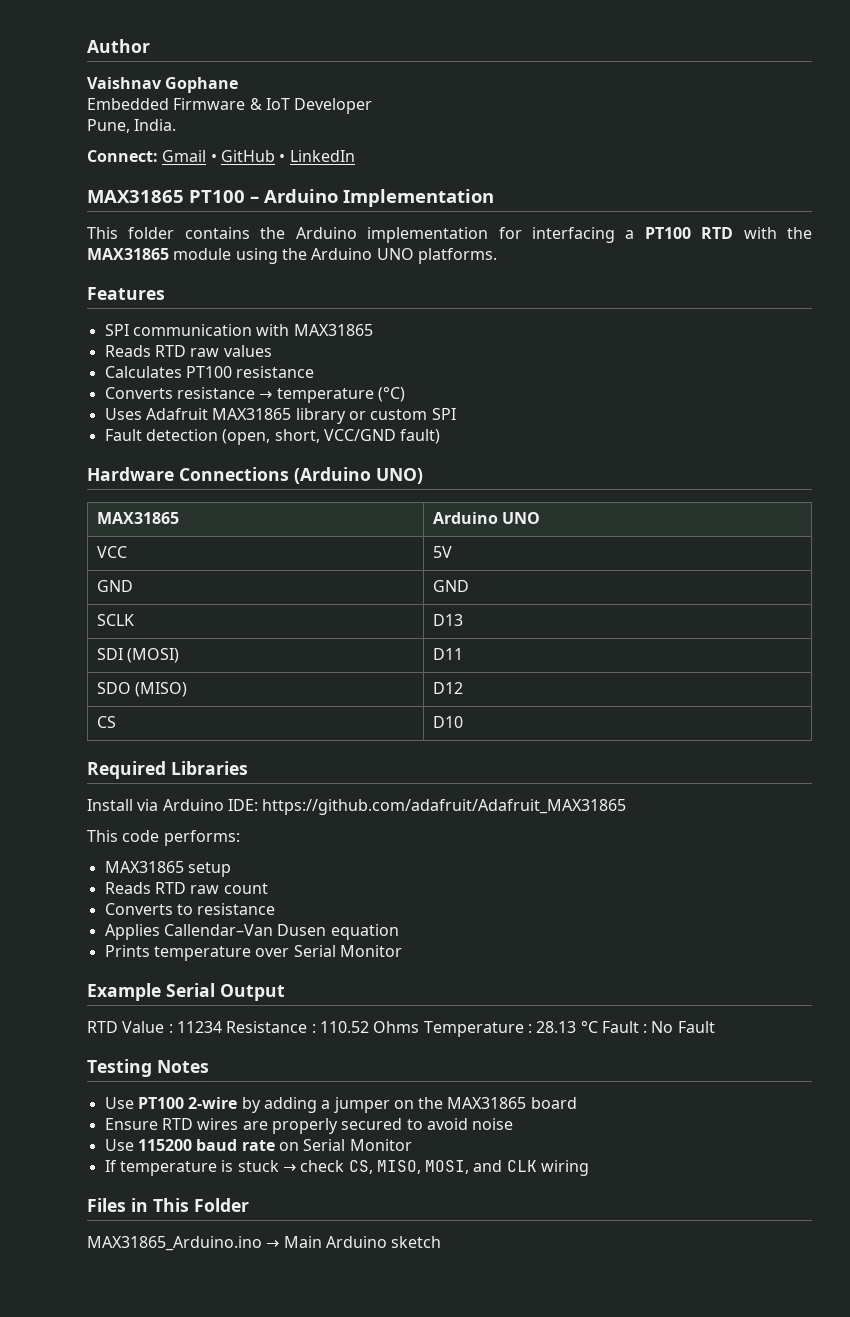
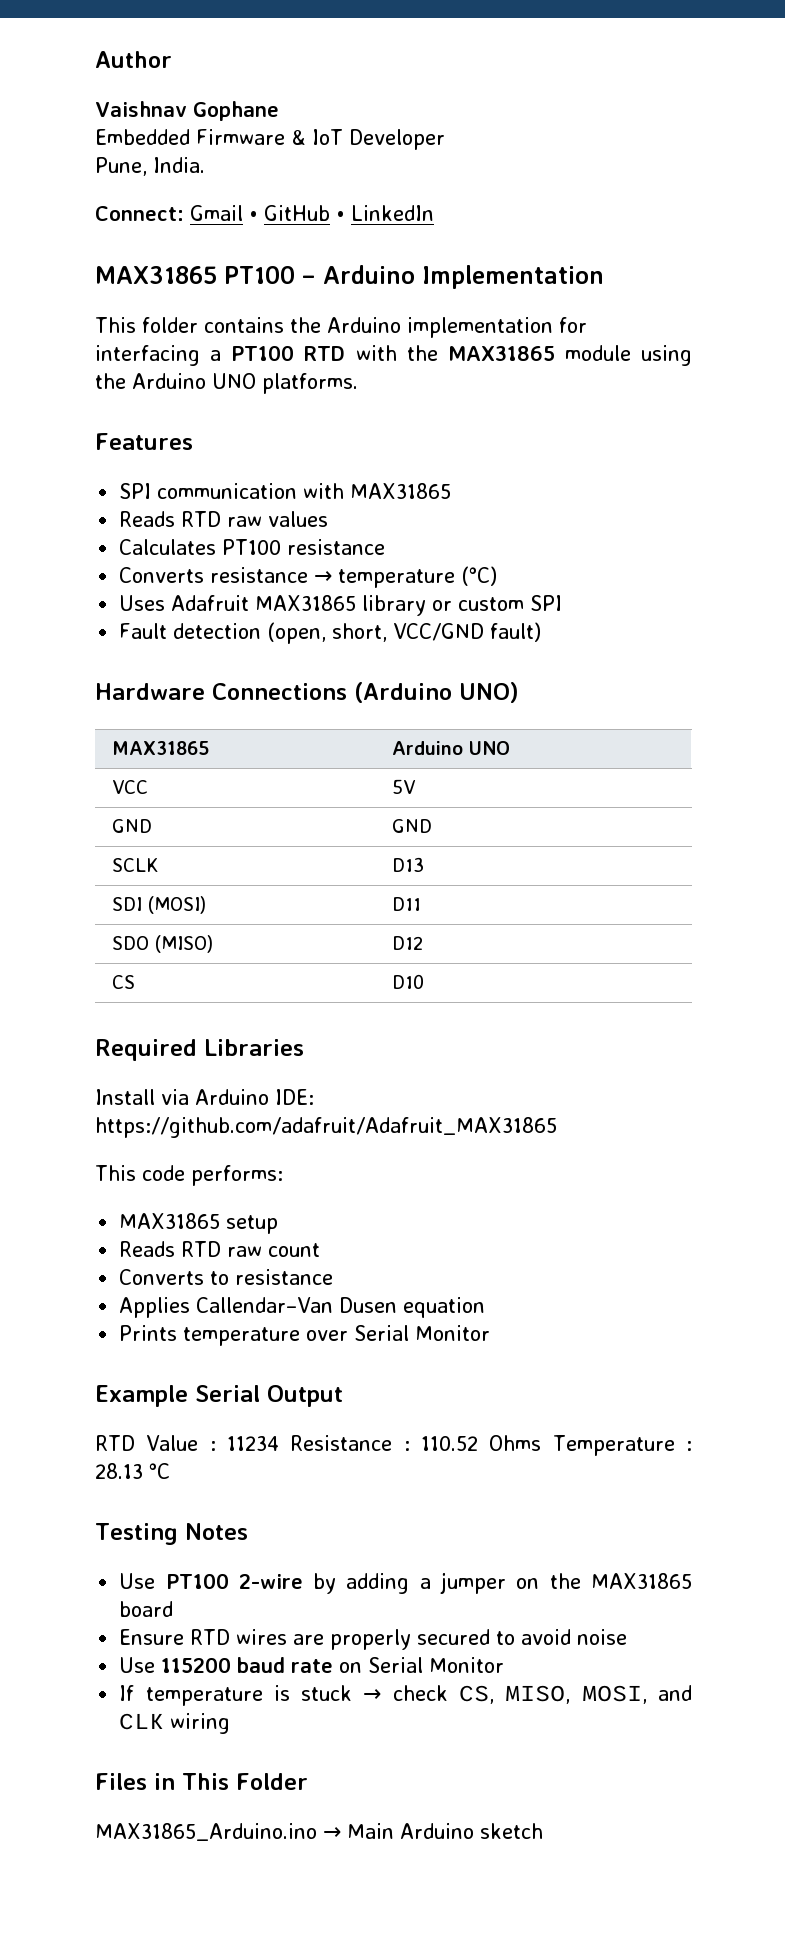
[601,1021,715,1033] Fault : No Fault -> (170, 1471) none

